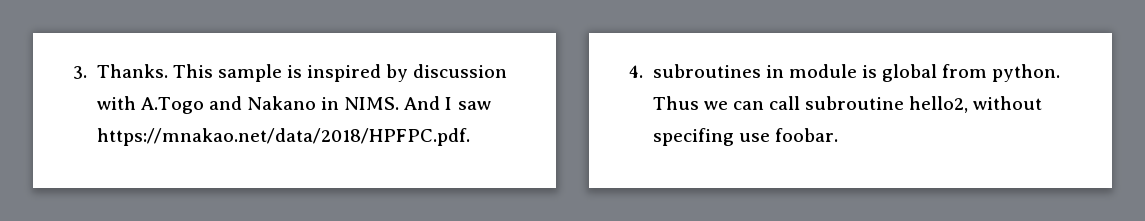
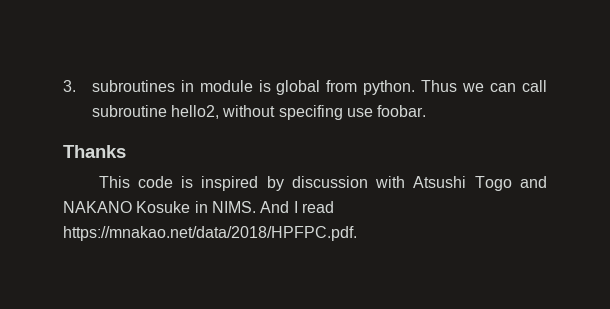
[96,64,508,82] [96,96,491,114] [96,128,471,146] [629,65,643,78] Thanks. This sample is inspired by discussion with A.Togo and Nakano in NIMS. And I saw https://mnakao.net/data/2018/HPFPC.pdf. // 4. -> (76, 86) none
(838, 135) none -> [63,145,126,158] [98,176,547,191] [63,201,334,213] [63,226,357,241] // Thanks // This code is inspired by discussion with Atsushi Togo and NAKANO Kosuke in NIMS. And I read https://mnakao.net/data/2018/HPFPC.pdf.

